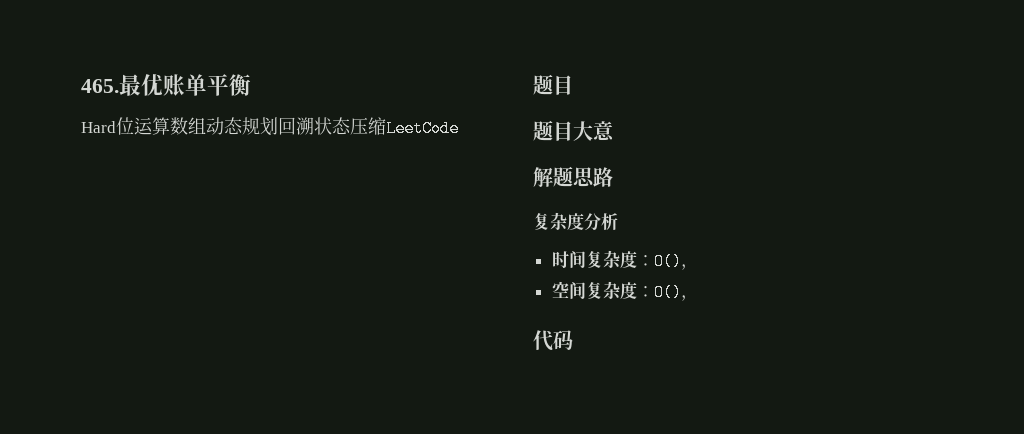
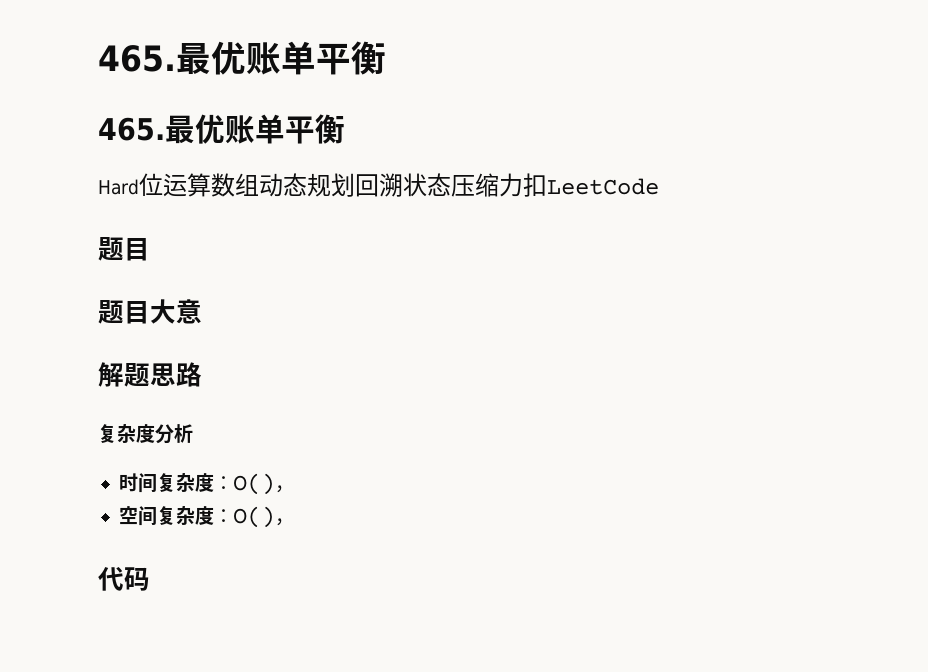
[81,74,251,96] 465.最优账单平衡 -> [98,41,386,75] [98,114,345,144] 465.最优账单平衡 // 465.最优账单平衡
(386, 126) none -> [499,173,547,197] 力扣

